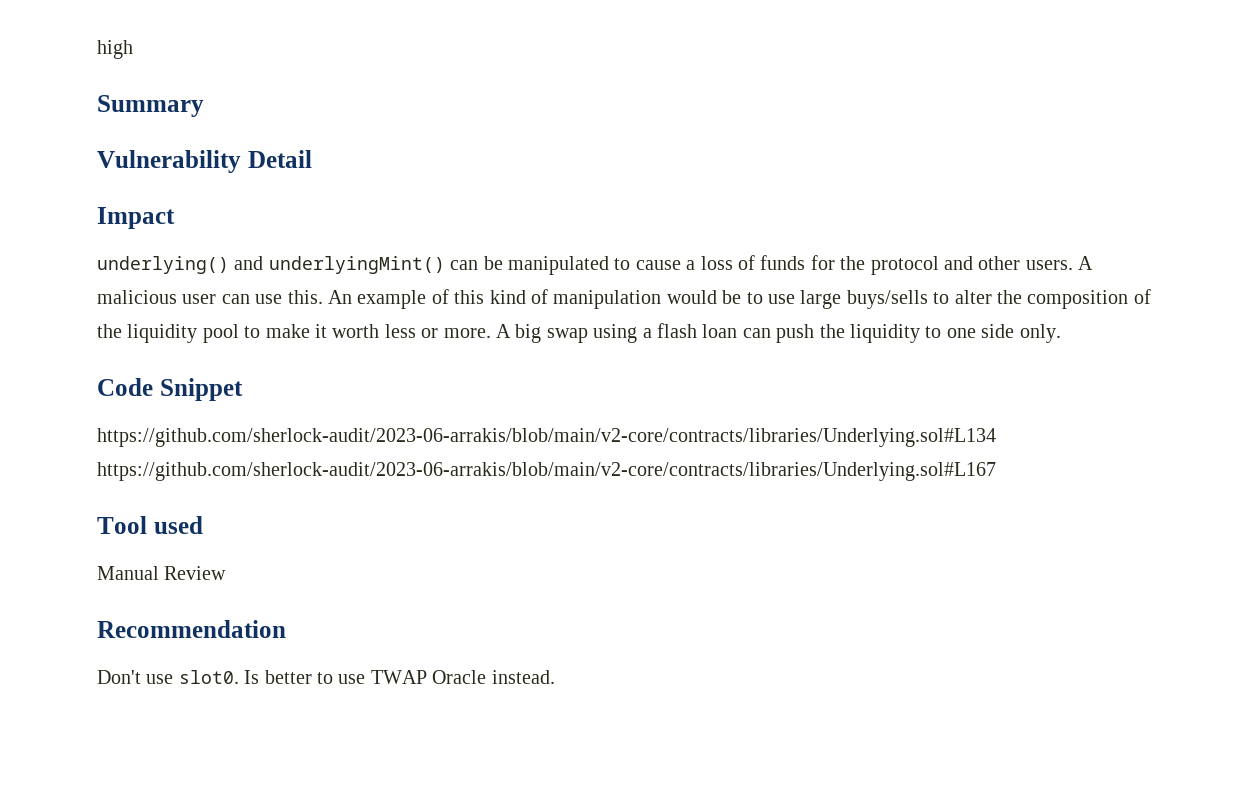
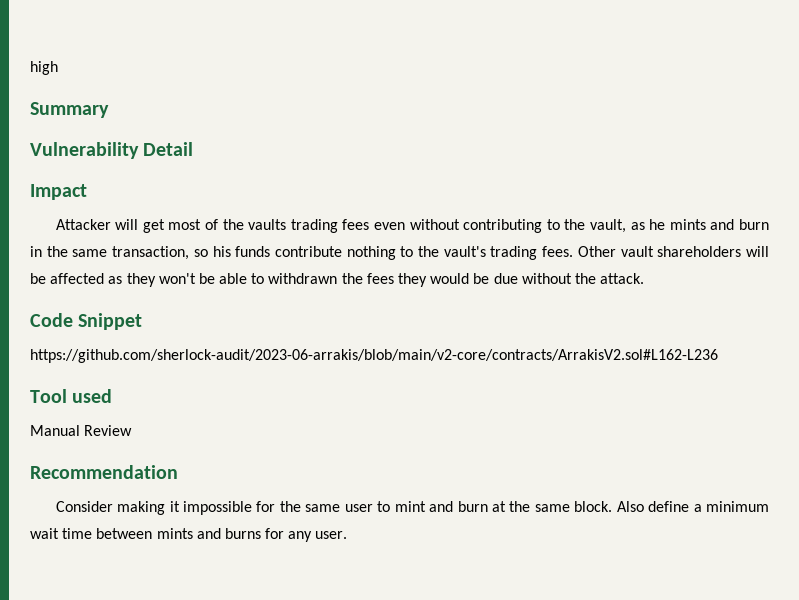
[97,255,1094,275] [97,289,1151,309] [97,323,1061,343] underlying() and underlyingMint() can be manipulated to cause a loss of funds for the protocol and other users. A malicious user can use this. An example of this kind of manipulation would be to use large buys/sells to alter the composition of the liquidity pool to make it worth less or more. A big swap using a flash loan can push the liquidity to one side only. -> [55,219,769,233] [30,246,770,260] [30,273,645,287] Attacker will get most of the vaults trading fees even without contributing to the vault, as he mints and burn in the same transaction, so his funds contribute nothing to the vault's trading fees. Other vault shareholders will be affected as they won't be able to withdrawn the fees they would be due without the attack.
[97,428,996,447] [97,462,996,481] https://github.com/sherlock-audit/2023-06-arrakis/blob/main/v2-core/contracts/libraries/Underlying.sol#L134 https://github.com/sherlock-audit/2023-06-arrakis/blob/main/v2-core/contracts/libraries/Underlying.sol#L167 -> [30,349,718,363] https://github.com/sherlock-audit/2023-06-arrakis/blob/main/v2-core/contracts/ArrakisV2.sol#L162-L236
[97,670,555,684] Don't use slot0. Is better to use TWAP Oracle instead. -> [55,501,769,515] [30,528,348,542] Consider making it impossible for the same user to mint and burn at the same block. Also define a minimum wait time between mints and burns for any user.

